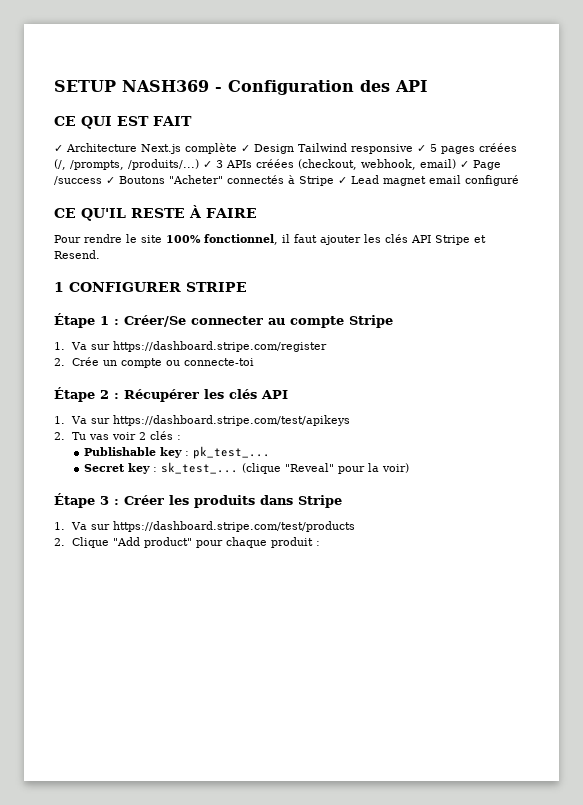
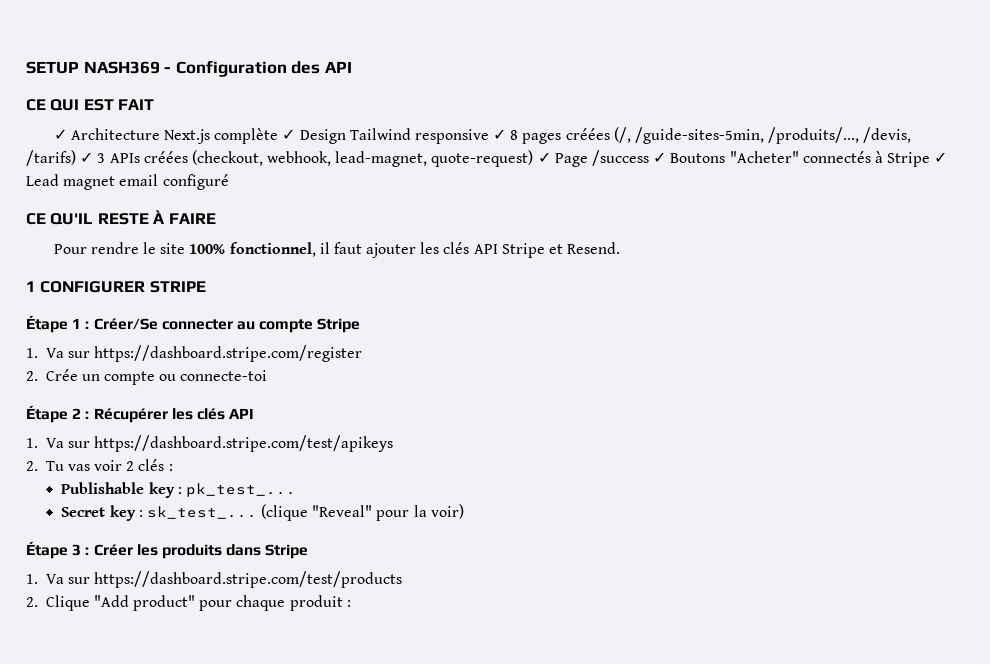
[430,144,437,152] 5 -> [510,130,519,140] 8
[70,159,199,170] /prompts, /produits/...) -> [634,127,912,144] [26,150,76,166] /guide-sites-5min, /produits/..., /devis, /tarifs)
[420,159,456,169] email) -> [335,150,534,167] lead-magnet, quote-request)

